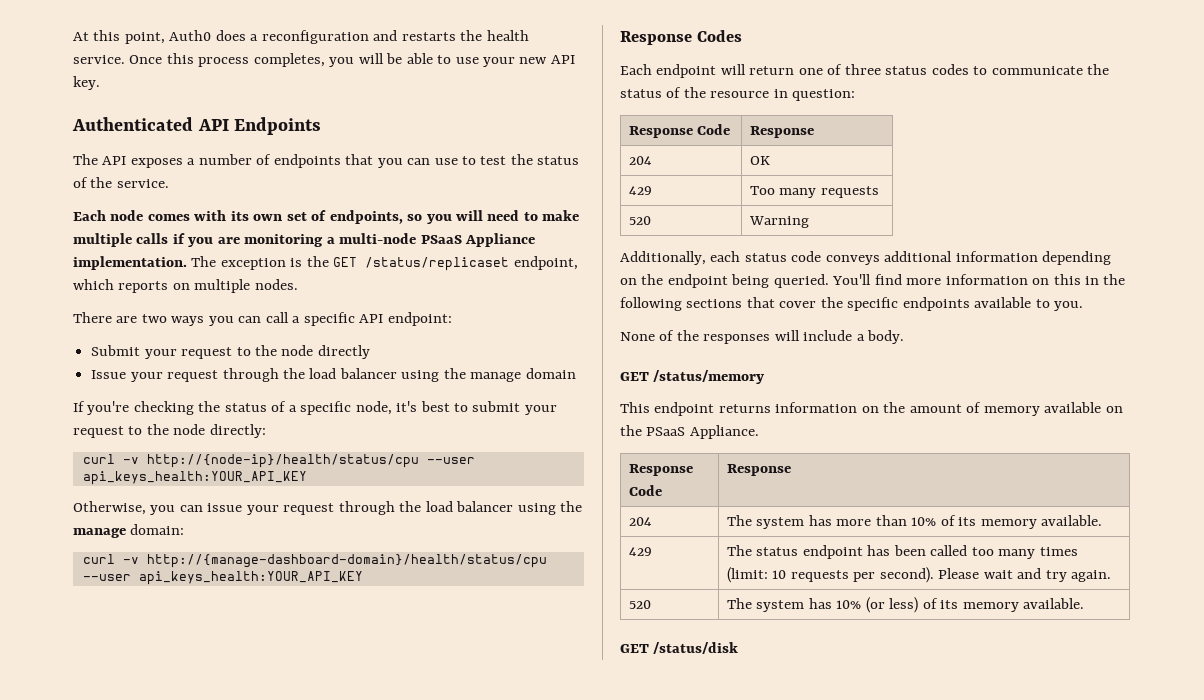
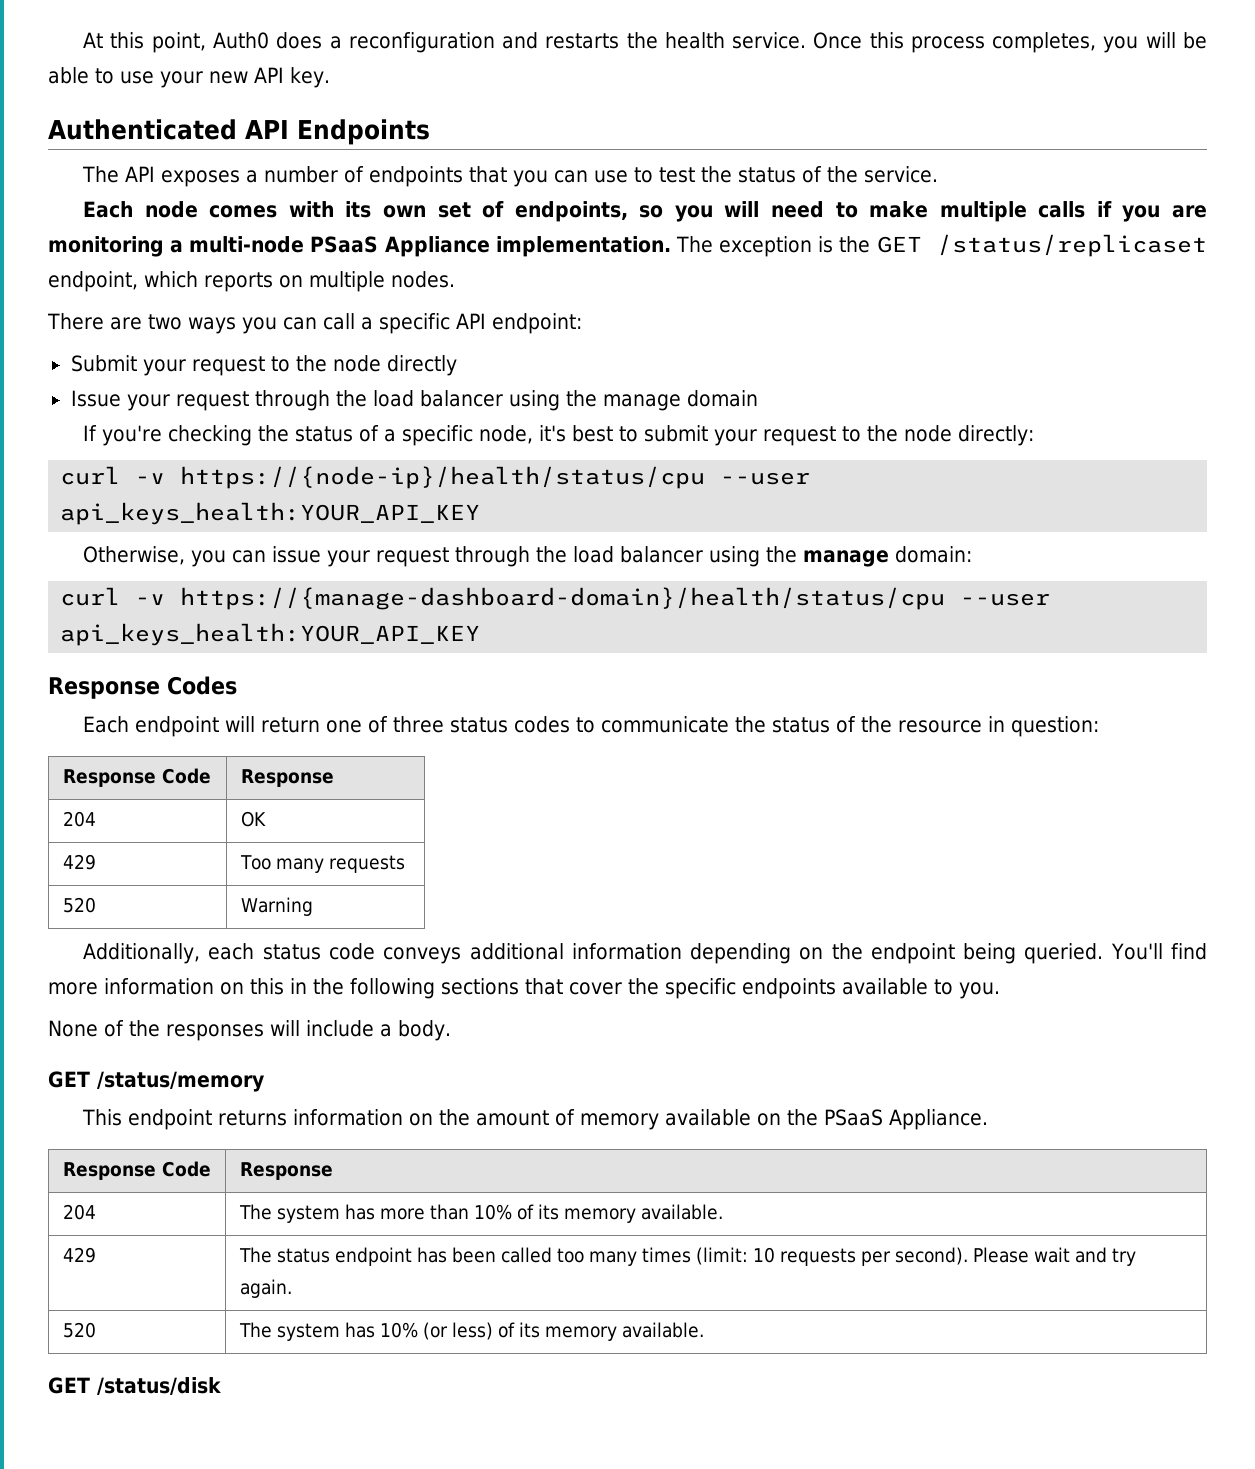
[146,454,419,468] http://{node-ip}/health/status/cpu -> [180,466,706,489] https://{node-ip}/health/status/cpu
[146,554,547,568] http://{manage-dashboard-domain}/health/status/cpu -> [180,587,946,610] https://{manage-dashboard-domain}/health/status/cpu

